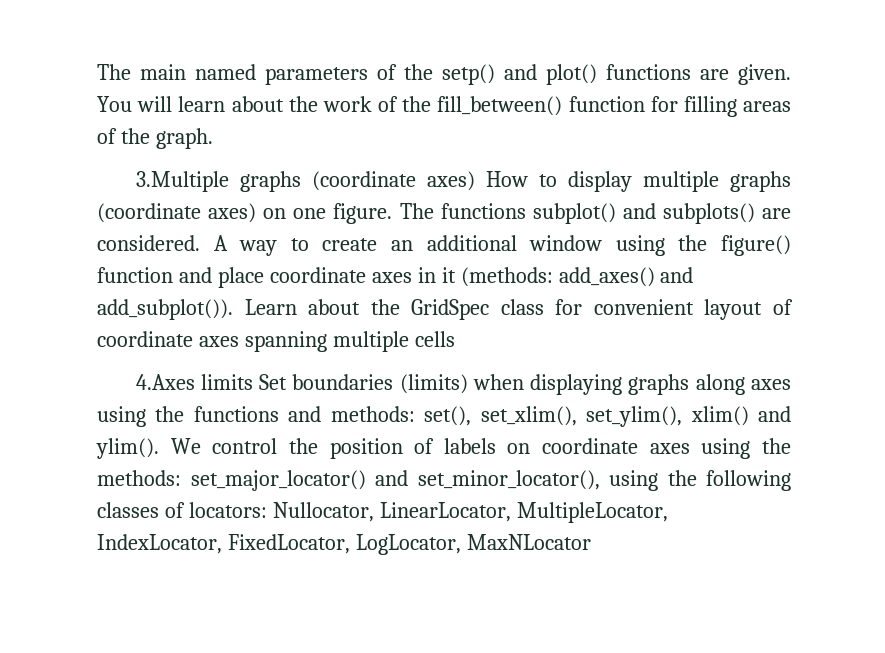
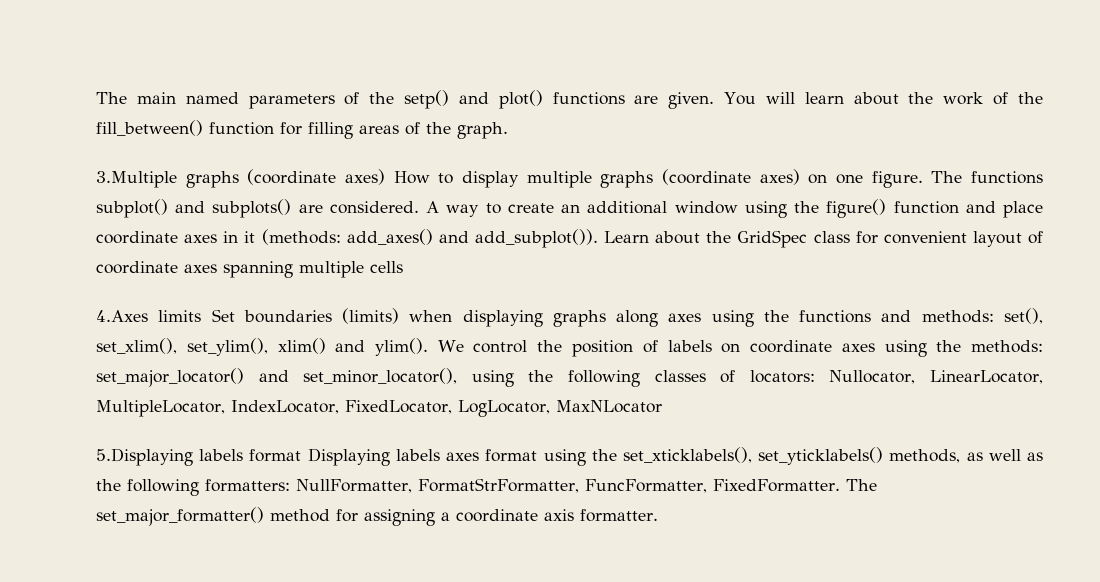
(591, 542) none -> [96,447,1043,466] [96,478,877,496] [96,507,658,526] // 5.Displaying labels format Displaying labels axes format using the set_xticklabels(), set_yticklabels() methods, as well as the following formatters: NullFormatter, FormatStrFormatter, FuncFormatter, FixedFormatter. The set_major_formatter() method for assigning a coordinate axis formatter.

